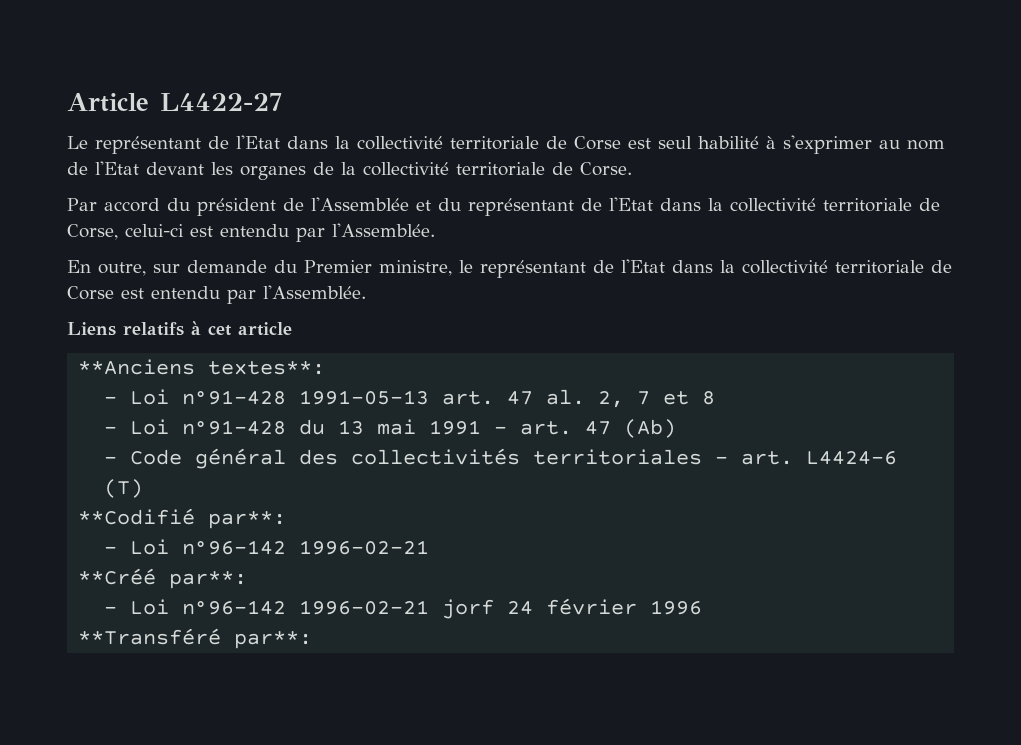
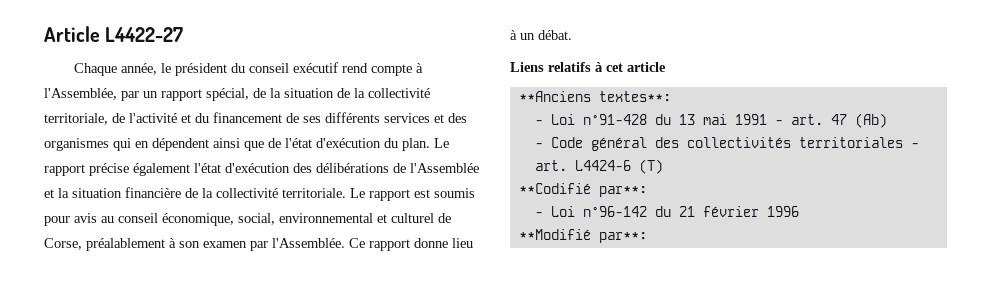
[67,135,945,154] [67,161,632,180] [67,197,940,216] [67,223,435,242] [67,259,952,278] [67,285,366,304] Le représentant de l'Etat dans la collectivité territoriale de Corse est seul habilité à s'exprimer au nom de l'Etat devant les organes de la collectivité territoriale de Corse. // Par accord du président de l'Assemblée et du représentant de l'Etat dans la collectivité territoriale de Corse, celui-ci est entendu par l'Assemblée. // En outre, sur demande du Premier ministre, le représentant de l'Etat dans la collectivité territoriale de Corse est entendu par l'Assemblée. -> [73,62,423,76] [44,88,430,101] [44,112,467,125] [44,138,449,151] [44,163,479,176] [44,187,475,201] [44,213,451,226] [44,238,473,251] [510,30,572,40] Chaque année, le président du conseil exécutif rend compte à l'Assemblée, par un rapport spécial, de la situation de la collectivité territoriale, de l'activité et du financement de ses différents services et des organismes qui en dépendent ainsi que de l'état d'exécution du plan. Le rapport précise également l'état d'exécution des délibérations de l'Assemblée et la situation financière de la collectivité territoriale. Le rapport est soumis pour avis au conseil économique, social, environnemental et culturel de Corse, préalablement à son examen par l'Assemblée. Ce rapport donne lieu à un débat.
[104,389,716,408] // - Loi n°91-428 1991-05-13 art. 47 al. 2, 7 et 8 -> (671, 96) none
[299,540,430,555] [78,568,248,589] [104,599,534,619] 1996-02-21 // **Créé par**: // - Loi n°96-142 1996-02-21 jorf 24 -> [654,206,695,217] du 21
[78,628,222,645] **Transféré -> [518,229,591,240] **Modifié

